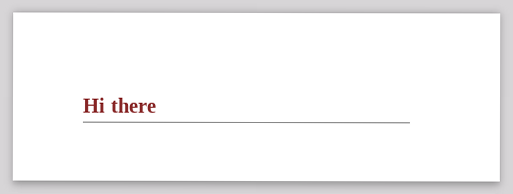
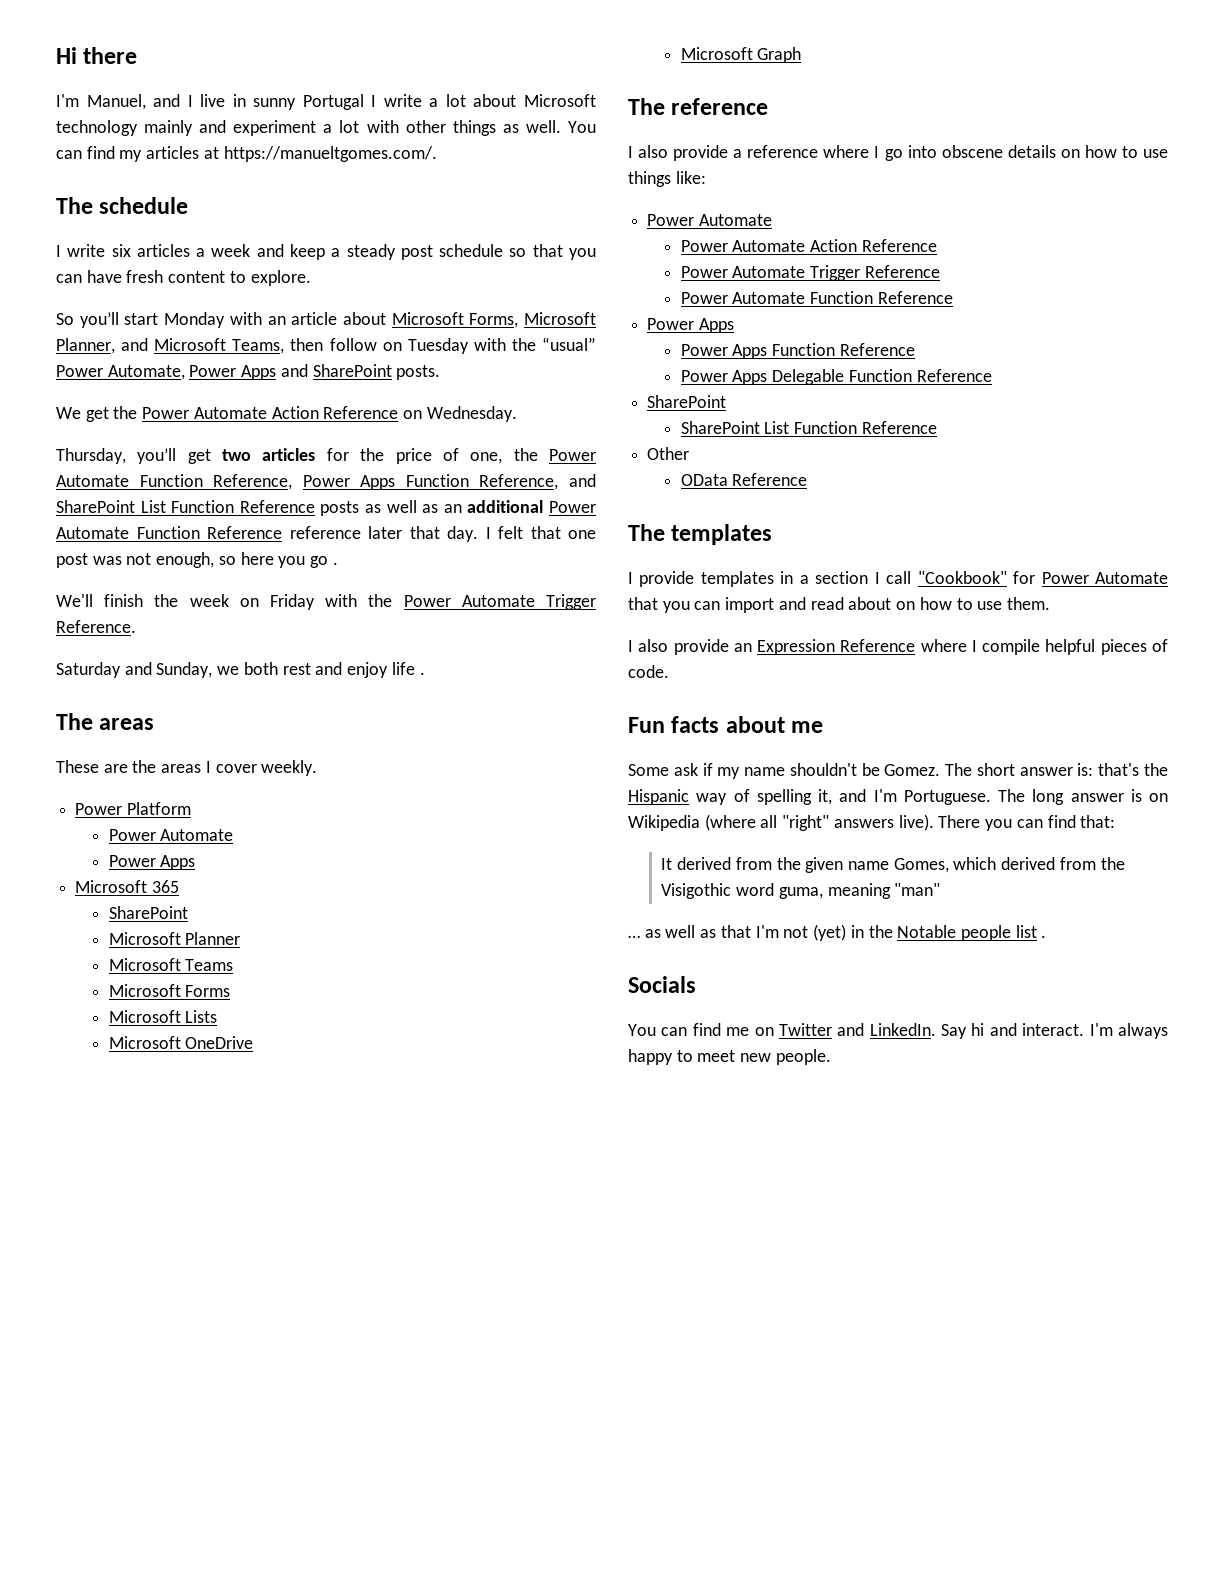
(156, 105) none -> [56,94,597,110] [56,120,596,136] [56,146,437,162] [56,197,189,214] [56,244,596,260] [56,270,311,286] [56,312,596,328] [56,337,597,354] [56,364,441,380] [56,406,517,422] [56,448,597,464] [56,474,596,490] [56,500,597,516] [56,526,596,542] [56,552,338,568] [56,594,596,610] [56,620,136,633] [56,662,425,678] [56,713,155,730] [56,760,318,776] [75,802,191,815] [108,829,234,841] [108,855,196,870] [75,880,179,893] [108,906,188,919] [108,932,241,945] [108,958,234,971] [108,984,231,997] [108,1010,218,1023] [108,1036,254,1049] [680,47,802,63] [628,98,769,115] [628,145,1168,161] [628,171,706,187] [647,214,772,226] [680,239,937,252] [680,265,940,281] [680,291,953,304] [647,318,734,333] [680,343,915,359] [680,369,992,385] [647,395,727,408] [680,421,937,434] [647,447,690,460] [680,473,808,486] [628,524,773,545] [628,571,1168,587] [628,597,1050,613] [628,639,1168,655] [628,665,669,678] [628,716,824,733] [628,763,1168,779] [628,789,1168,805] [628,814,1116,831] [661,857,1125,873] [661,883,941,899] [628,924,1047,941] [628,976,696,993] [628,1023,1169,1039] [628,1049,831,1065] // I'm Manuel, and I live in sunny Portugal I write a lot about Microsoft technology mainly and experiment a lot with other things as well. You can find my articles at https://manueltgomes.com/. // The schedule // I write six articles a week and keep a steady post schedule so that you can have fresh content to explore. // So you’ll start Monday with an article about Microsoft Forms, Microsoft Planner, and Microsoft Teams, then follow on Tuesday with the “usual” Power Automate, Power Apps and SharePoint posts. // We get the Power Automate Action Reference on Wednesday. // Thursday, you’ll get two articles for the price of one, the Power Automate Function Reference, Power Apps Function Reference, and SharePoint List Function Reference posts as well as an additional Power Automate Function Reference reference later that day. I felt that one post was not enough, so here you go . // We'll finish the week on Friday with the Power Automate Trigger Reference. // Saturday and Sunday, we both rest and enjoy life . // The areas // These are the areas I cover weekly. // Power Platform // Power Automate // Power Apps // Microsoft 365 // SharePoint // Microsoft Planner // Microsoft Teams // Microsoft Forms // Microsoft Lists // Microsoft OneDrive // Microsoft Graph // The reference // I also provide a reference where I go into obscene details on how to use things like: // Power Automate // Power Automate Action Reference // Power Automate Trigger Reference // Power Automate Function Reference // Power Apps // Power Apps Function Reference // Power Apps Delegable Function Reference // SharePoint // SharePoint List Function Reference // Other // OData Reference // The templates // I provide templates in a section I call "Cookbook" for Power Automate that you can import and read about on how to use them. // I also provide an Expression Reference where I compile helpful pieces of code. // Fun facts about me // Some ask if my name shouldn't be Gomez. The short answer is: that's the Hispanic way of spelling it, and I'm Portuguese. The long answer is on Wikipedia (where all "right" answers live). There you can find that: // It derived from the given name Gomes, which derived from the Visigothic word guma, meaning "man" // … as well as that I'm not (yet) in the Notable people list . // Socials // You can find me on Twitter and LinkedIn. Say hi and interact. I'm always happy to meet new people.

